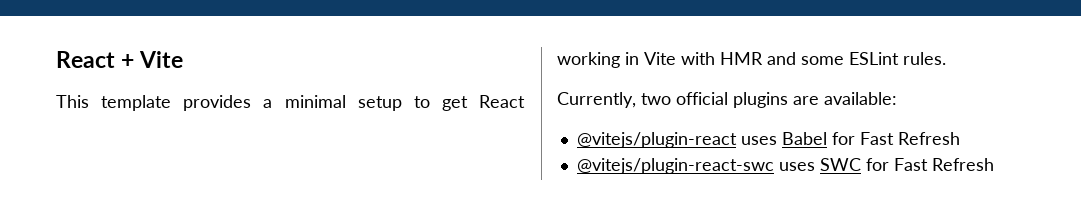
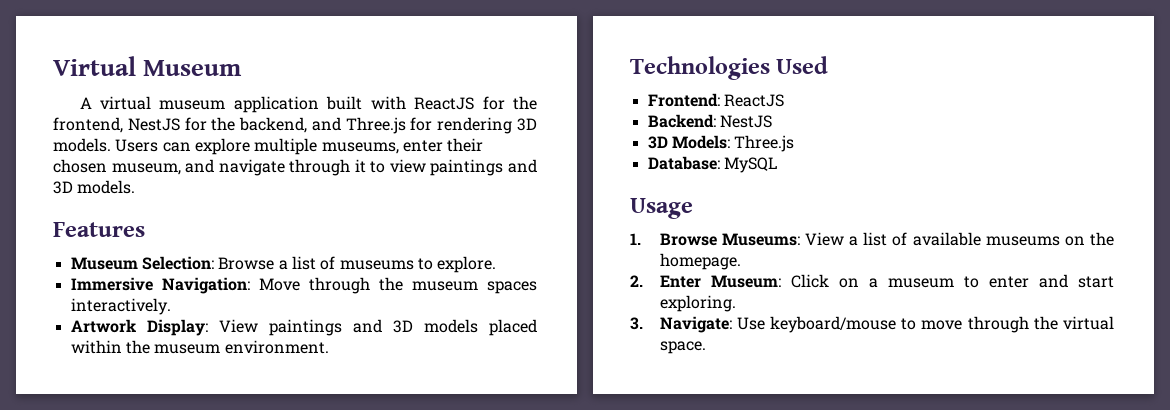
[56,51,184,68] [56,95,525,111] [557,52,946,68] [557,92,897,108] [576,132,960,148] [576,158,994,174] React + Vite // This template provides a minimal setup to get React working in Vite with HMR and some ESLint rules. // Currently, two official plugins are available: // @vitejs/plugin-react uses Babel for Fast Refresh // @vitejs/plugin-react-swc uses SWC for Fast Refresh -> [53,56,243,76] [79,96,537,113] [53,117,537,134] [53,138,484,155] [53,159,537,176] [53,180,136,194] [53,222,145,237] [70,256,497,273] [70,277,537,294] [70,298,171,315] [70,319,537,336] [70,340,329,354] [630,56,829,80] [647,93,784,107] [647,114,772,128] [647,135,795,152] [647,156,777,173] [630,198,693,219] [630,232,1114,246] [659,253,741,270] [630,274,1114,288] [659,295,736,312] [630,316,1114,333] [659,341,706,354] Virtual Museum // A virtual museum application built with ReactJS for the frontend, NestJS for the backend, and Three.js for rendering 3D models. Users can explore multiple museums, enter their chosen museum, and navigate through it to view paintings and 3D models. // Features // Museum Selection: Browse a list of museums to explore. // Immersive Navigation: Move through the museum spaces interactively. // Artwork Display: View paintings and 3D models placed within the museum environment. // Technologies Used // Frontend: ReactJS // Backend: NestJS // 3D Models: Three.js // Database: MySQL // Usage // 1. Browse Museums: View a list of available museums on the homepage. // 2. Enter Museum: Click on a museum to enter and start exploring. // 3. Navigate: Use keyboard/mouse to move through the virtual space.

